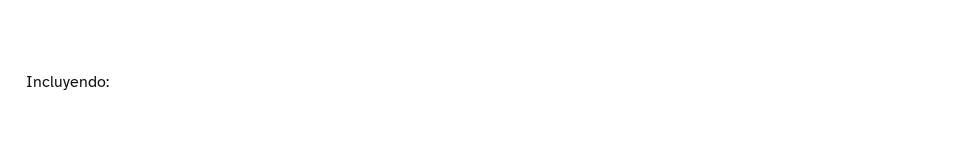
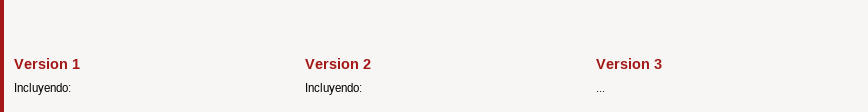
[26,76,109,90] Incluyendo: -> [14,58,80,69] [14,83,71,95] [305,58,371,69] [305,83,362,95] [596,58,662,69] [596,91,605,92] Version 1 // Incluyendo: // Version 2 // Incluyendo: // Version 3 // ...

